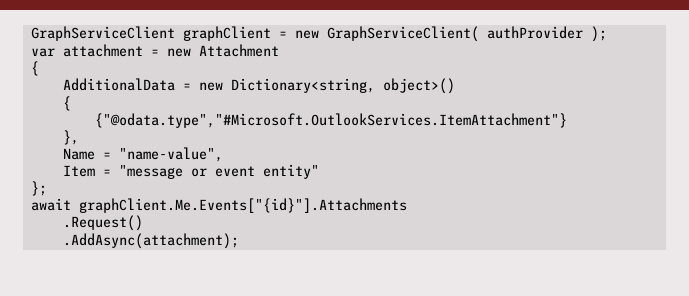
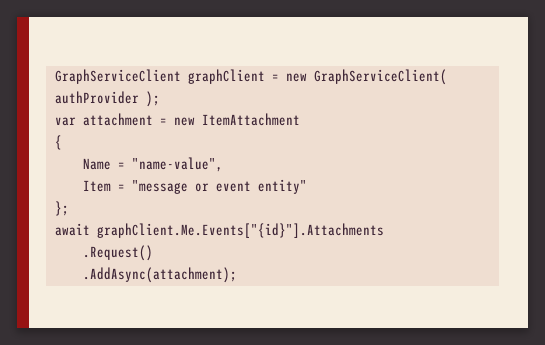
[199,44,280,57] [31,61,40,76] [63,78,456,94] [63,96,72,111] [95,113,568,128] [63,130,80,145] Attachment // { // AdditionalData = new Dictionary<string, object>() // { // {"@odata.type","#Microsoft.OutlookServices.ItemAttachment"} // }, -> [202,113,301,126] [55,135,63,150] ItemAttachment // {

